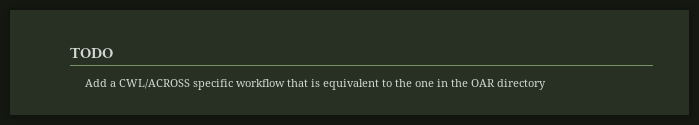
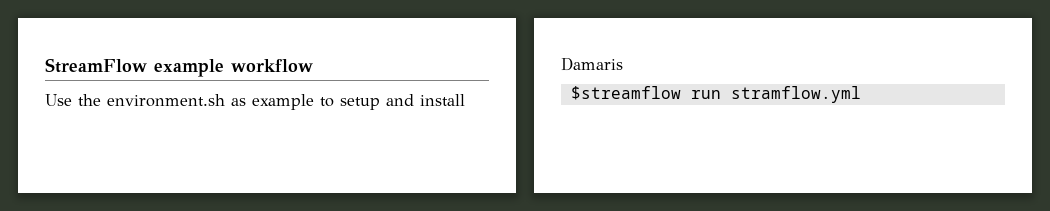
[70,47,113,58] [85,79,547,90] TODO // Add a CWL/ACROSS specific workflow that is equivalent to the one in the OAR directory -> [45,58,313,77] [45,94,465,110] [561,57,623,71] [570,86,861,103] StreamFlow example workflow // Use the environment.sh as example to setup and install Damaris // $streamflow run stramflow.yml

